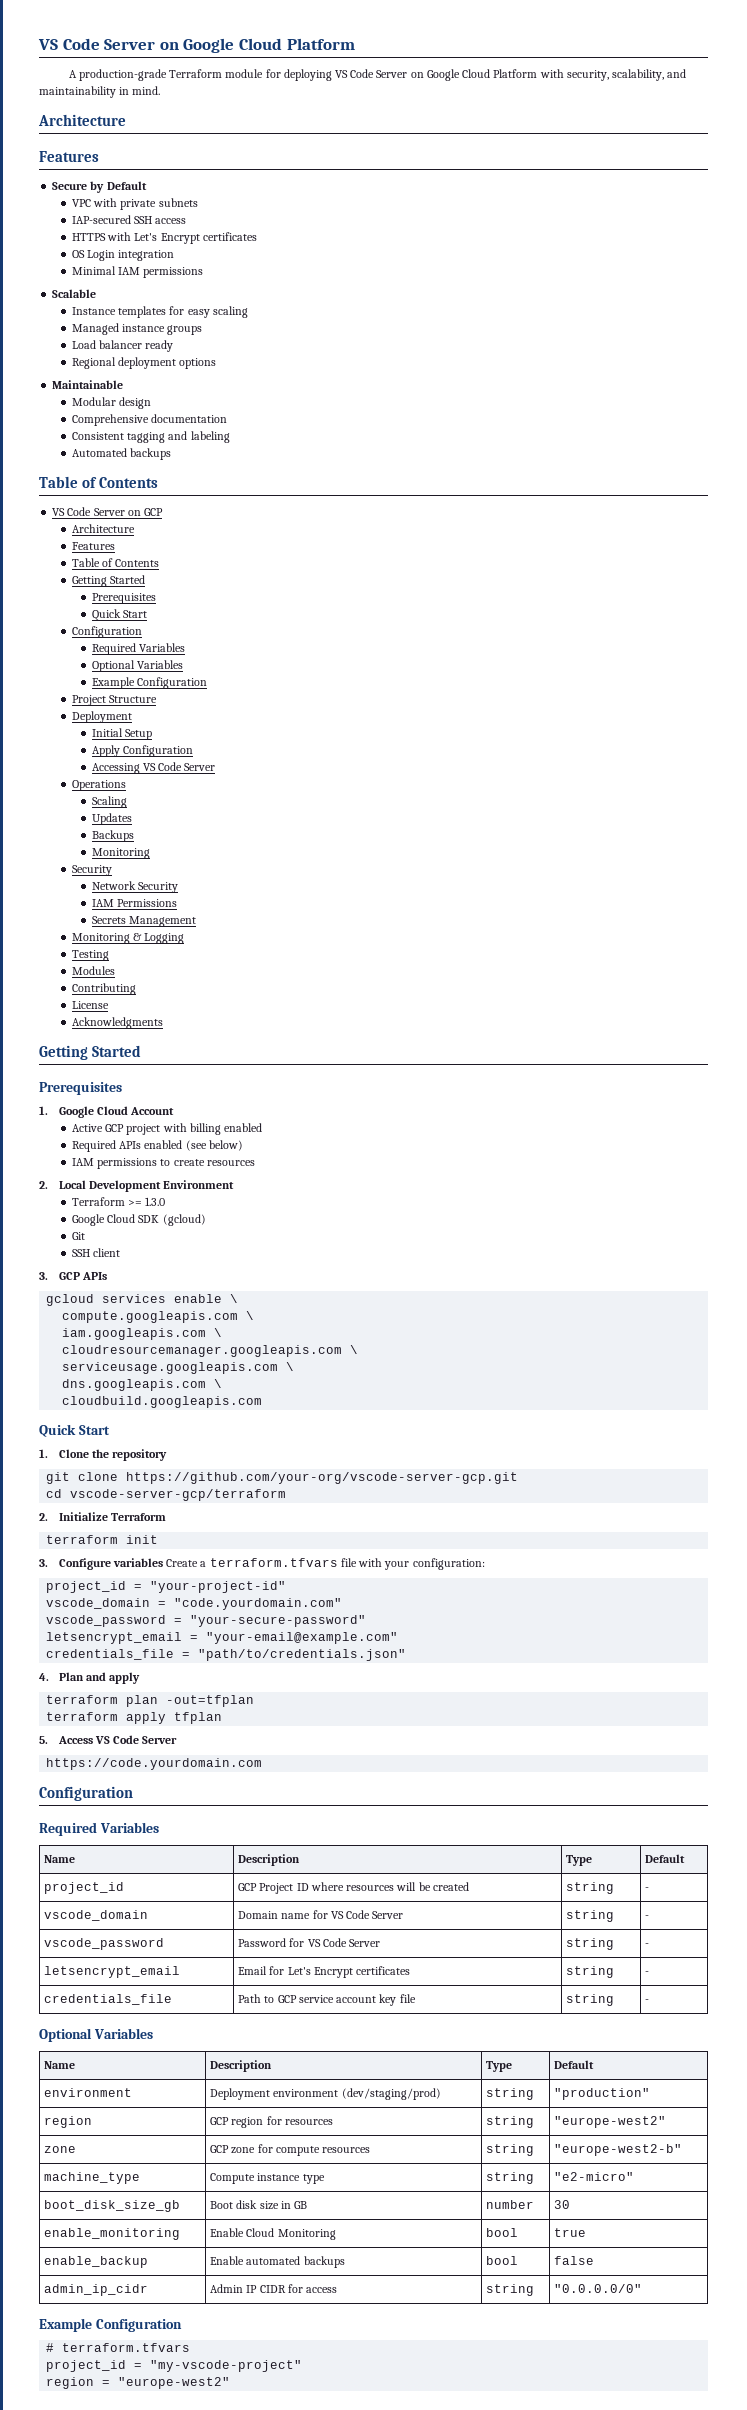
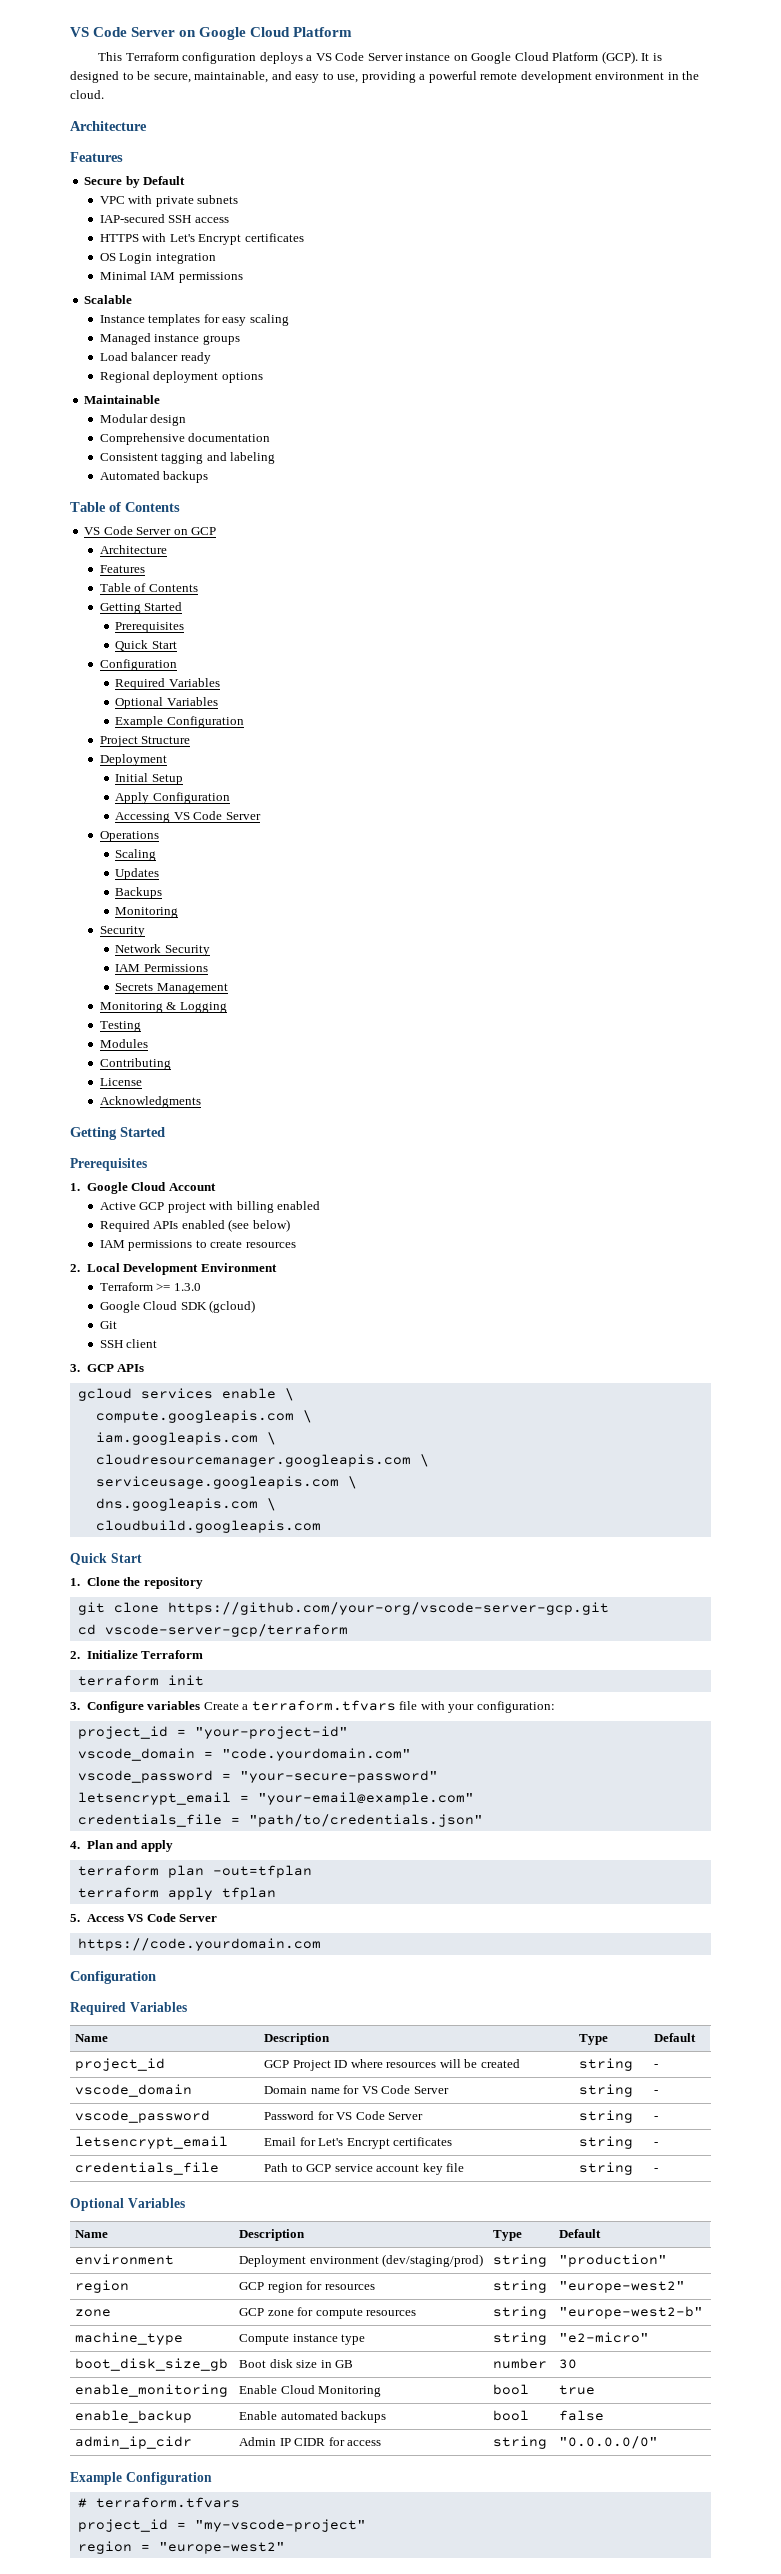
[68,69,687,81] [39,86,161,98] A production-grade Terraform module for deploying VS Code Server on Google Cloud Platform with security, scalability, and maintainability in mind. -> [98,51,662,64] [70,71,700,83] [70,90,104,99] This Terraform configuration deploys a VS Code Server instance on Google Cloud Platform (GCP). It is designed to be secure, maintainable, and easy to use, providing a powerful remote development environment in the cloud.

